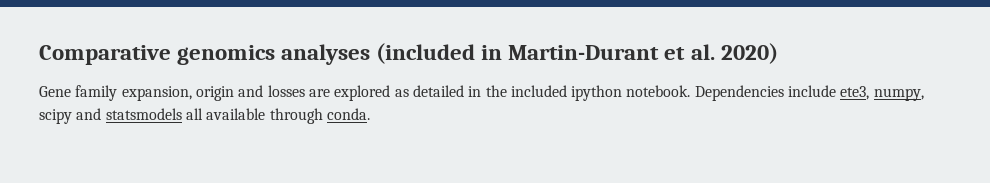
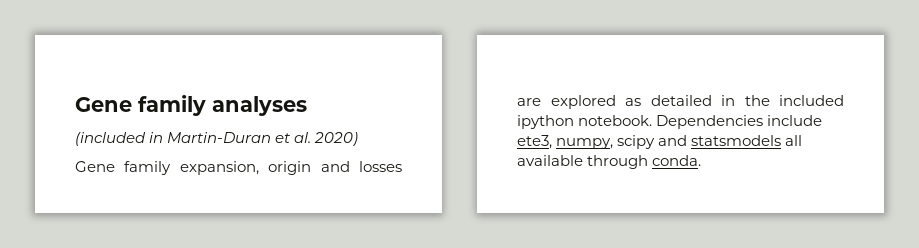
[39,45,276,65] Comparative genomics -> [75,95,206,116] Gene family
(371, 54) none -> (307, 106) //
[508,45,660,60] Martin-Durant -> [167,132,272,143] Martin-Duran

